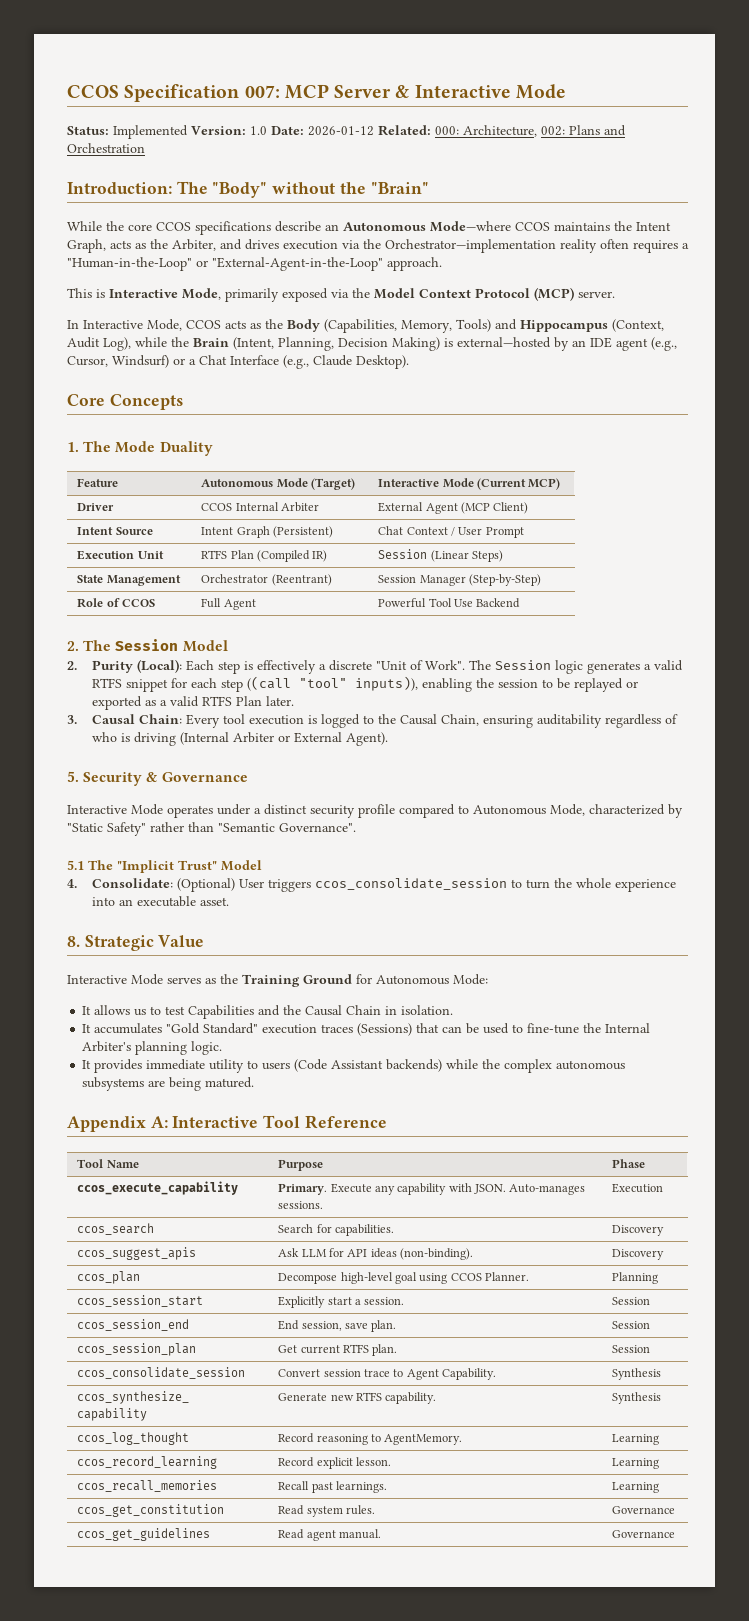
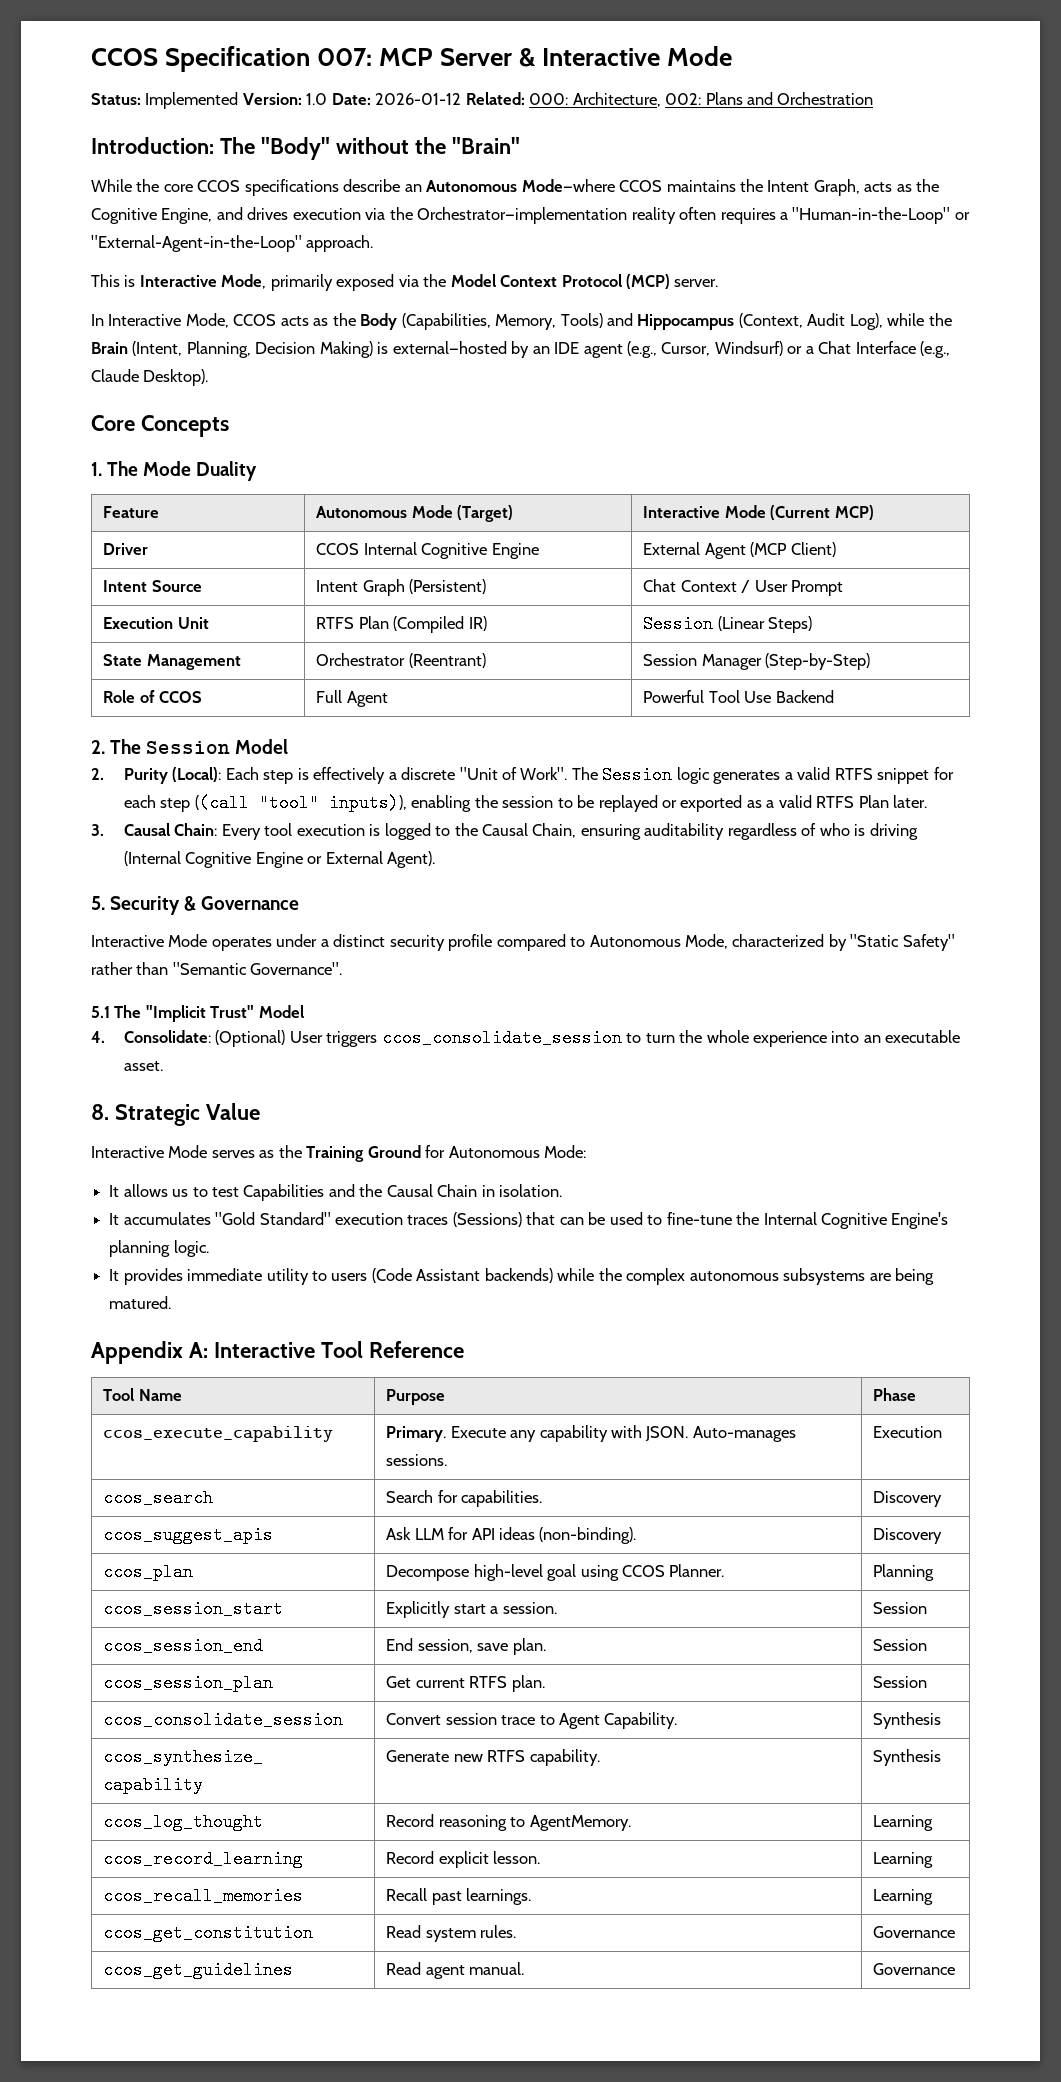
[172,239,216,251] Arbiter, -> [91,208,213,224] Cognitive Engine,
[280,502,319,512] Arbiter -> [421,543,539,559] Cognitive Engine
[233,732,275,743] Arbiter -> [185,852,303,868] Cognitive Engine
[82,1041,132,1052] Arbiter's -> [820,1212,949,1229] Cognitive Engine's

